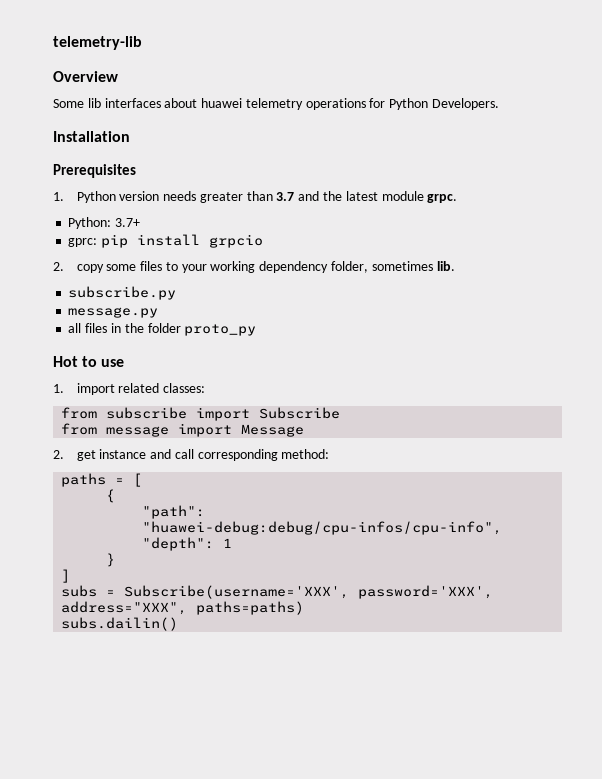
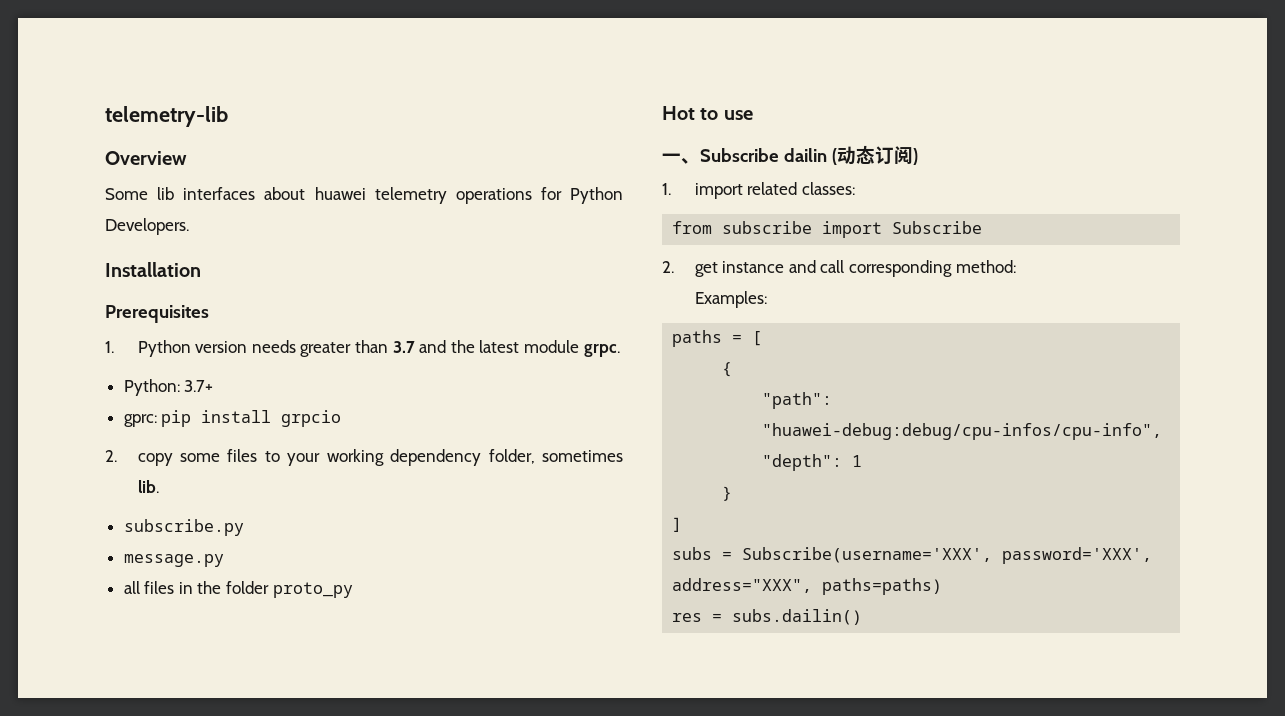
(125, 363) none -> [662,145,918,165] // 一、Subscribe dailin (动态订阅)
[61,423,305,437] // from message import Message -> (983, 227) none
(330, 454) none -> [694,291,767,308] // Examples:
(305, 608) none -> [672,613,723,622] res =

